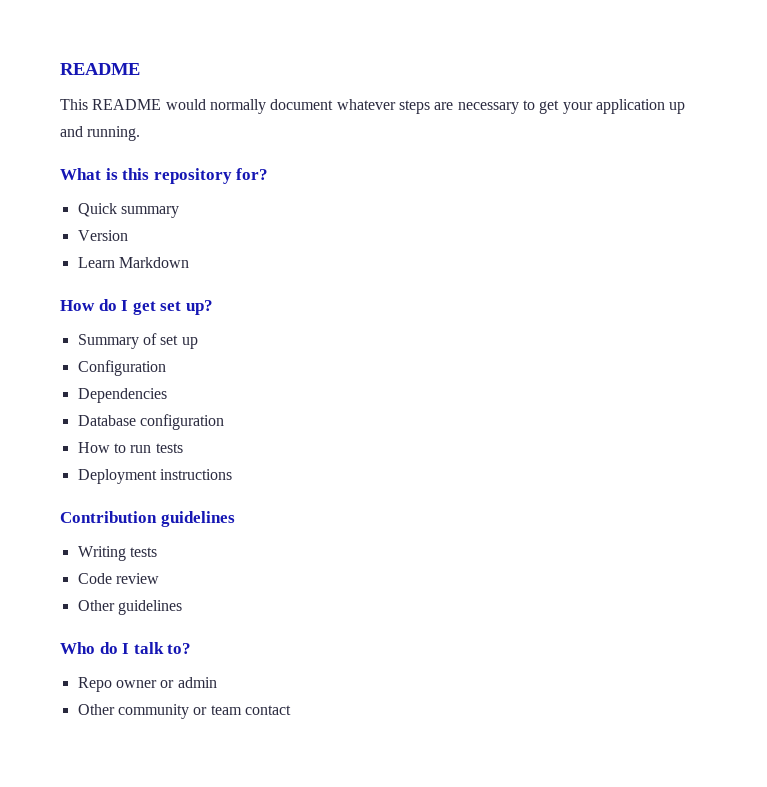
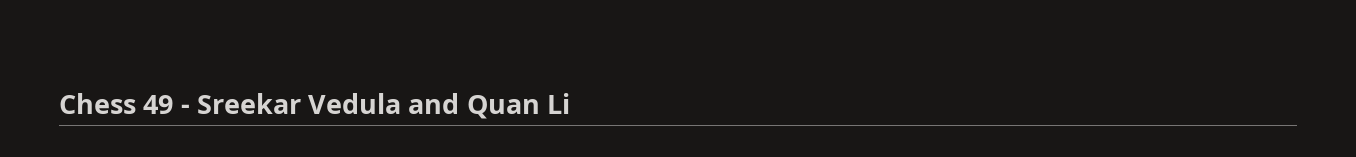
[60,63,140,75] [60,99,686,114] [60,126,141,141] [60,168,269,184] [77,203,179,218] [77,230,128,241] [77,257,189,268] [60,299,213,315] [77,333,198,349] [77,360,166,376] [77,388,167,403] [77,414,224,430] [77,442,183,453] [77,469,232,484] [60,511,235,527] [77,546,157,561] [77,573,159,584] [77,600,182,615] [60,642,192,654] [77,677,217,692] [77,704,291,719] README // This README would normally document whatever steps are necessary to get your application up and running. // What is this repository for? // Quick summary // Version // Learn Markdown // How do I get set up? // Summary of set up // Configuration // Dependencies // Database configuration // How to run tests // Deployment instructions // Contribution guidelines // Writing tests // Code review // Other guidelines // Who do I talk to? // Repo owner or admin // Other community or team contact -> [59,93,571,119] Chess 49 - Sreekar Vedula and Quan Li

